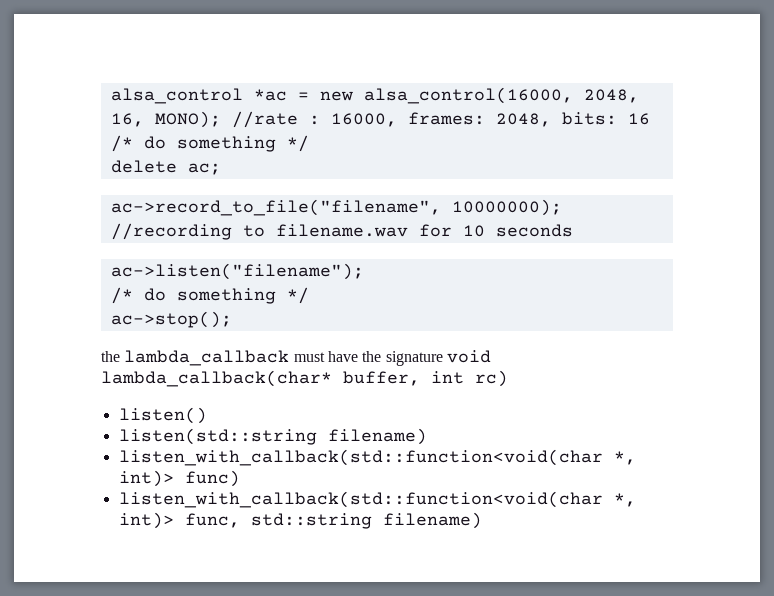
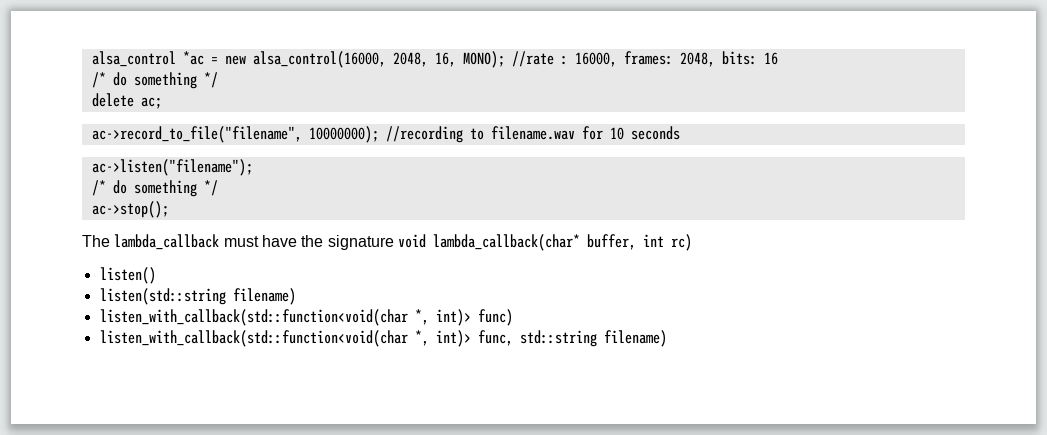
[101,351,120,362] the -> [82,235,110,247] The

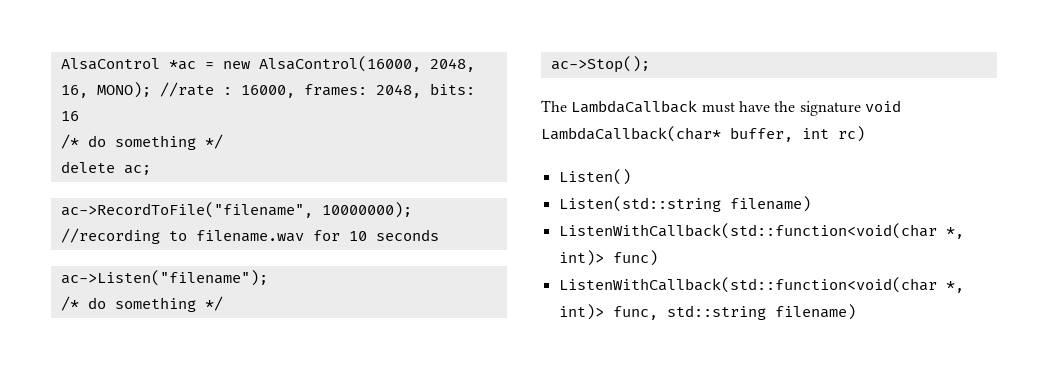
[91,51,176,67] alsa_control -> [60,58,160,70] AlsaControl
[252,51,386,68] alsa_control(16000, -> [258,56,421,72] AlsaControl(16000,
[91,126,302,143] ac->record_to_file("filename", -> [60,202,313,218] ac->RecordToFile("filename",
[91,159,253,176] [91,180,218,197] [91,201,169,218] ac->listen("filename"); // /* do something */ // ac->stop(); -> [60,270,268,286] [60,296,223,312] [550,56,650,73] ac->Listen("filename"); // /* do something */ // ac->Stop();
[114,234,220,250] lambda_callback -> [571,100,698,113] LambdaCallback
[432,234,580,251] lambda_callback(char* -> [541,126,721,142] LambdaCallback(char*
[99,267,156,284] [99,288,226,305] listen() // listen(std::string -> [558,169,631,185] [558,196,721,212] Listen() // Listen(std::string
[99,309,408,326] listen_with_callback(std::function<void(char -> [558,223,937,239] ListenWithCallback(std::function<void(char
[99,330,408,347] listen_with_callback(std::function<void(char -> [558,277,937,293] ListenWithCallback(std::function<void(char

